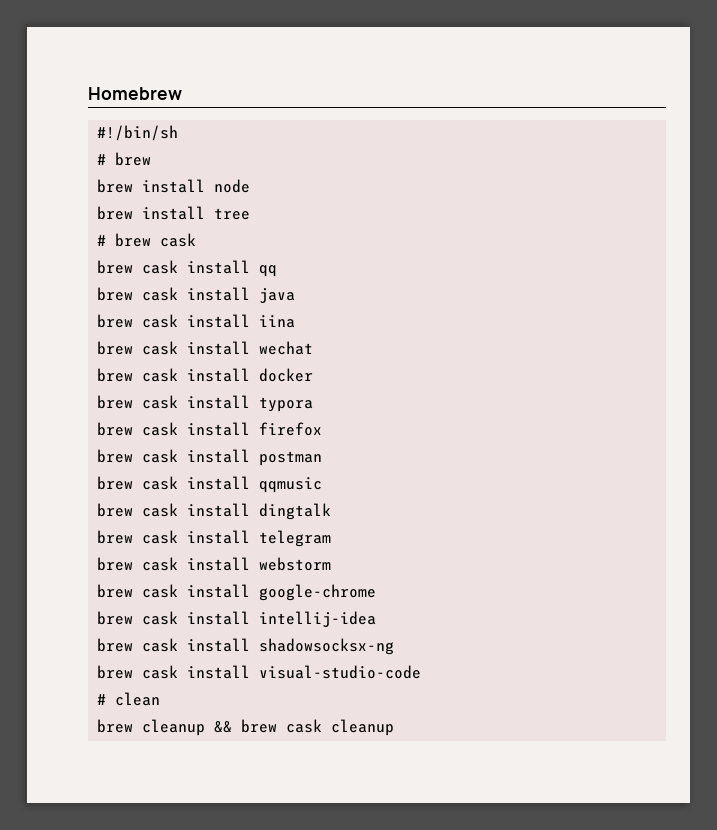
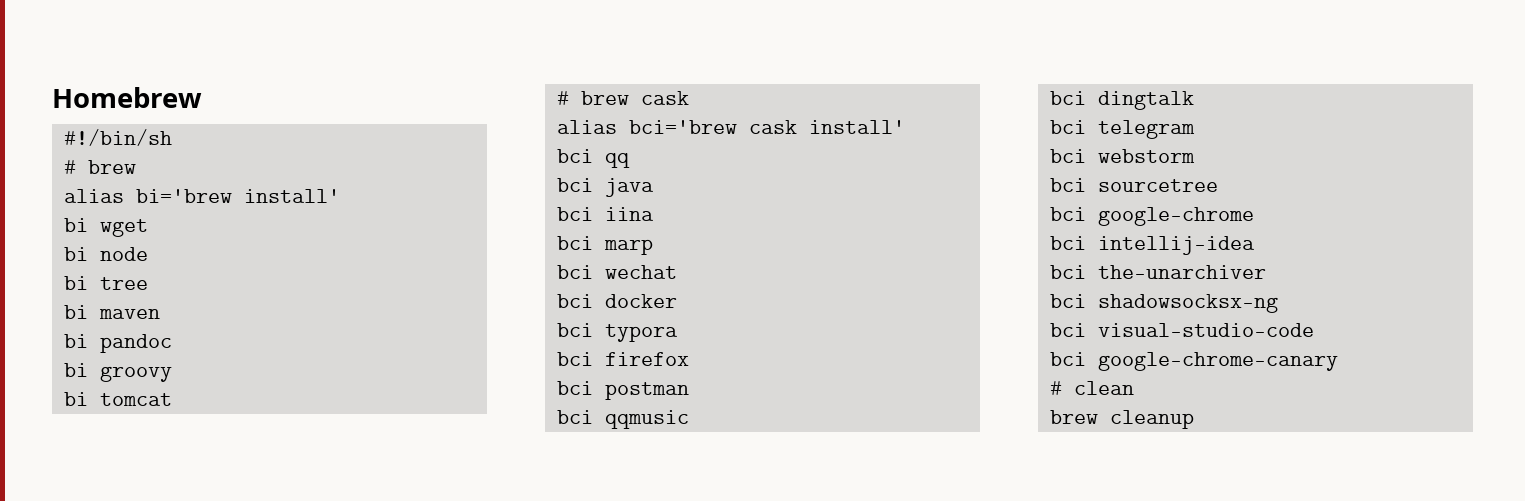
[97,179,205,193] brew install -> [63,189,340,203] [63,218,148,237] [63,247,88,261] alias bi='brew install' // bi wget // bi
[97,206,205,220] brew install -> [63,276,88,290] bi
[97,233,196,247] [97,260,277,277] [97,287,295,303] [97,314,295,328] [97,341,313,355] [97,368,313,382] [97,395,313,412] [97,422,322,436] [97,449,322,466] [97,476,322,493] [97,503,331,520] [97,530,331,547] [97,557,331,571] [97,584,376,601] [97,611,376,627] [97,638,394,655] [97,665,250,679] # brew cask // brew cask install qq // brew cask install java // brew cask install iina // brew cask install wechat // brew cask install docker // brew cask install typora // brew cask install firefox // brew cask install postman // brew cask install qqmusic // brew cask install dingtalk // brew cask install telegram // brew cask install webstorm // brew cask install google-chrome // brew cask install intellij-idea // brew cask install shadowsocksx-ng // brew cask install -> [63,305,160,319] [63,334,172,353] [63,363,172,382] [63,392,172,406] [556,91,689,105] [556,120,905,134] [556,149,630,168] [556,178,654,197] [556,207,654,221] [556,236,653,255] [556,265,677,279] [556,294,677,308] [556,323,678,342] [556,352,689,366] [556,381,689,400] [556,410,689,429] [1049,91,1194,110] [1049,120,1195,139] [1049,149,1195,163] [1049,178,1218,192] [1049,207,1254,226] [1049,236,1255,255] [1049,265,1266,279] [1049,294,1278,313] [1049,323,1086,337] bi maven // bi pandoc // bi groovy // bi tomcat // # brew cask // alias bci='brew cask install' // bci qq // bci java // bci iina // bci marp // bci wechat // bci docker // bci typora // bci firefox // bci postman // bci qqmusic // bci dingtalk // bci telegram // bci webstorm // bci sourcetree // bci google-chrome // bci intellij-idea // bci the-unarchiver // bci shadowsocksx-ng // bci
(421, 672) none -> [1049,352,1338,371] // bci google-chrome-canary
[214,719,394,736] && brew cask cleanup -> (1194, 419) none

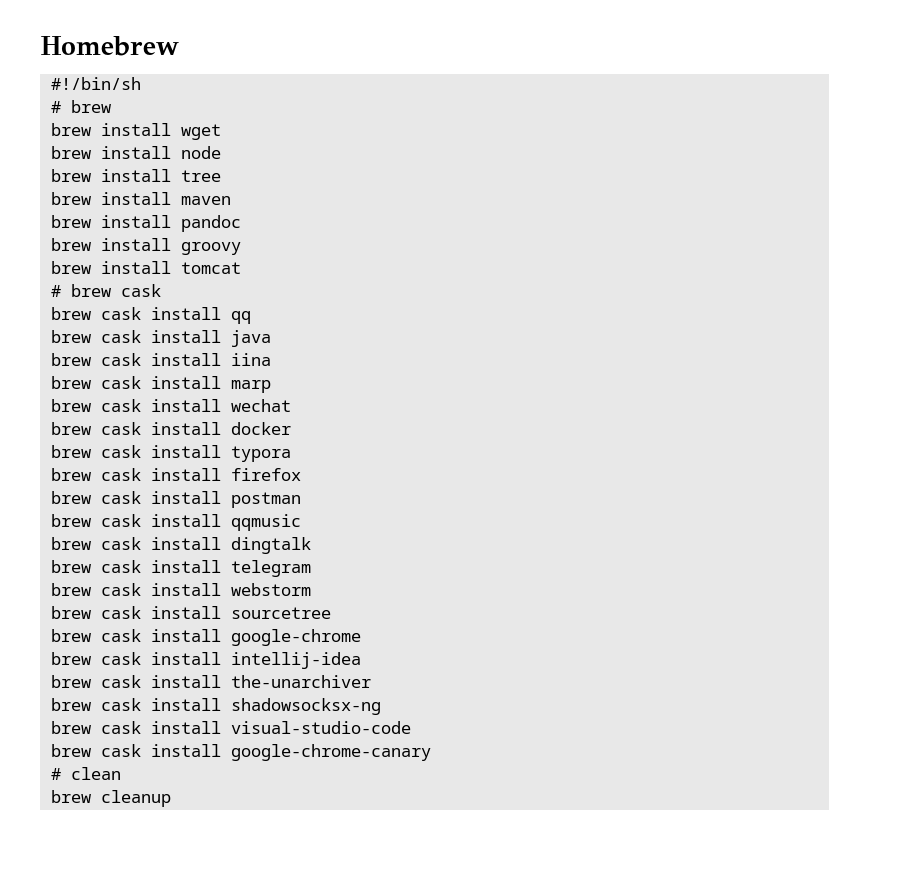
[63,189,340,203] [63,218,88,232] alias bi='brew install' // bi -> [50,123,171,136] brew install
[63,247,88,261] bi -> [50,146,171,159] brew install
[63,276,88,290] bi -> [50,169,171,182] brew install
[63,305,88,319] bi -> [50,192,171,205] brew install
[63,334,88,348] bi -> [50,215,171,228] brew install
[63,363,88,377] bi -> [50,238,171,251] brew install
[63,392,88,406] bi -> [50,261,171,274] brew install
[556,120,905,134] [556,149,630,168] [556,178,654,197] [556,207,654,221] [556,236,653,255] [556,265,677,279] [556,294,677,308] [556,323,678,342] [556,352,689,366] [556,381,689,400] [556,410,689,429] [1049,91,1194,110] [1049,120,1195,139] [1049,149,1195,163] [1049,178,1218,192] [1049,207,1254,226] [1049,236,1255,255] [1049,265,1266,279] [1049,294,1278,313] [1049,323,1314,337] [1049,352,1086,366] alias bci='brew cask install' // bci qq // bci java // bci iina // bci marp // bci wechat // bci docker // bci typora // bci firefox // bci postman // bci qqmusic // bci dingtalk // bci telegram // bci webstorm // bci sourcetree // bci google-chrome // bci intellij-idea // bci the-unarchiver // bci shadowsocksx-ng // bci visual-studio-code // bci -> [50,307,251,324] [50,330,271,347] [50,353,271,366] [50,376,271,393] [50,399,291,412] [50,422,291,435] [50,445,291,462] [50,468,301,481] [50,491,301,508] [50,514,301,531] [50,537,311,554] [50,560,311,577] [50,583,311,596] [50,606,331,619] [50,629,361,646] [50,652,361,669] [50,675,371,688] [50,698,381,715] [50,721,411,734] [50,744,221,757] brew cask install qq // brew cask install java // brew cask install iina // brew cask install marp // brew cask install wechat // brew cask install docker // brew cask install typora // brew cask install firefox // brew cask install postman // brew cask install qqmusic // brew cask install dingtalk // brew cask install telegram // brew cask install webstorm // brew cask install sourcetree // brew cask install google-chrome // brew cask install intellij-idea // brew cask install the-unarchiver // brew cask install shadowsocksx-ng // brew cask install visual-studio-code // brew cask install

